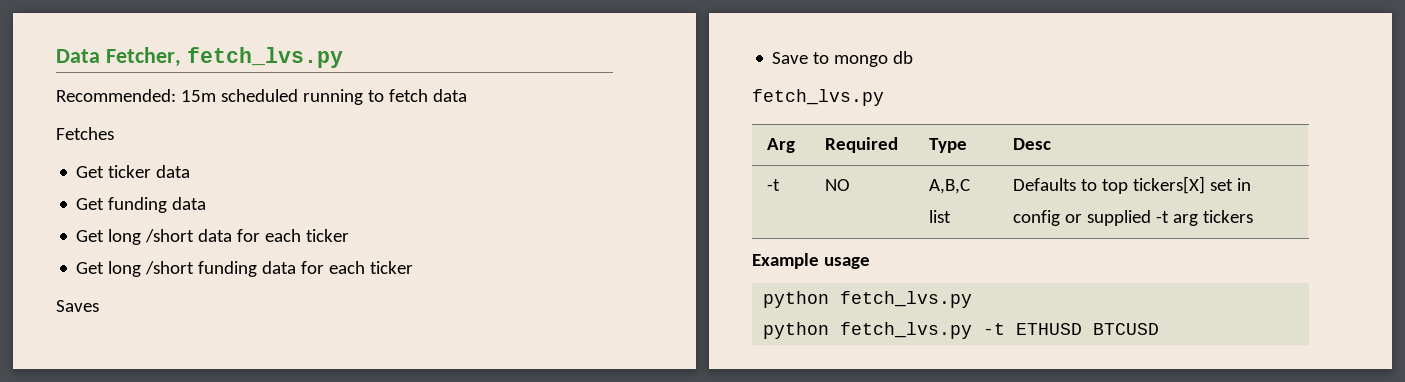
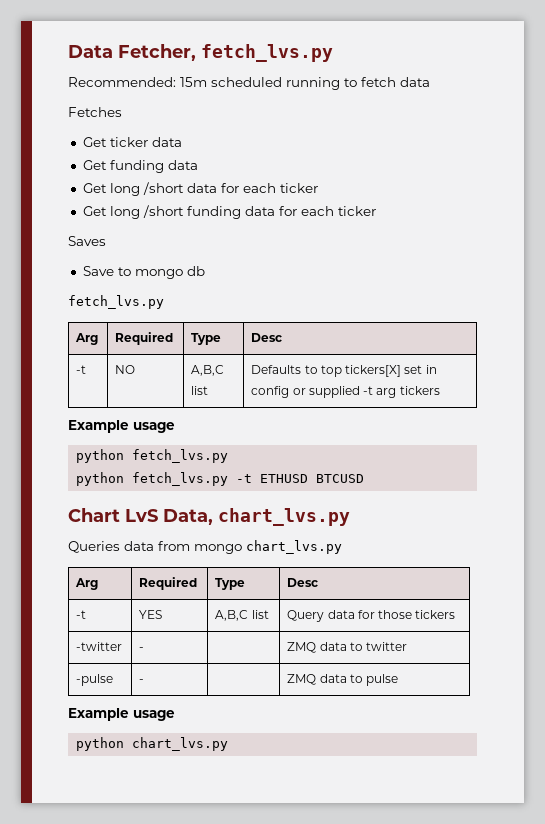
(1160, 329) none -> [68,508,350,526] [68,540,342,554] [75,578,99,590] [139,577,198,590] [215,578,246,590] [287,578,319,587] [76,610,87,619] [139,610,163,619] [215,610,269,621] [287,610,456,622] [76,642,123,651] [139,647,145,651] [287,642,408,653] [76,674,114,686] [139,679,145,683] [287,674,399,686] [68,708,175,721] [76,737,229,751] // Chart LvS Data, chart_lvs.py // Queries data from mongo chart_lvs.py // Arg | Required | Type | Desc // -t | YES | A,B,C list | Query data for those tickers // -twitter | - | | ZMQ data to twitter // -pulse | - | | ZMQ data to pulse // Example usage // python chart_lvs.py

